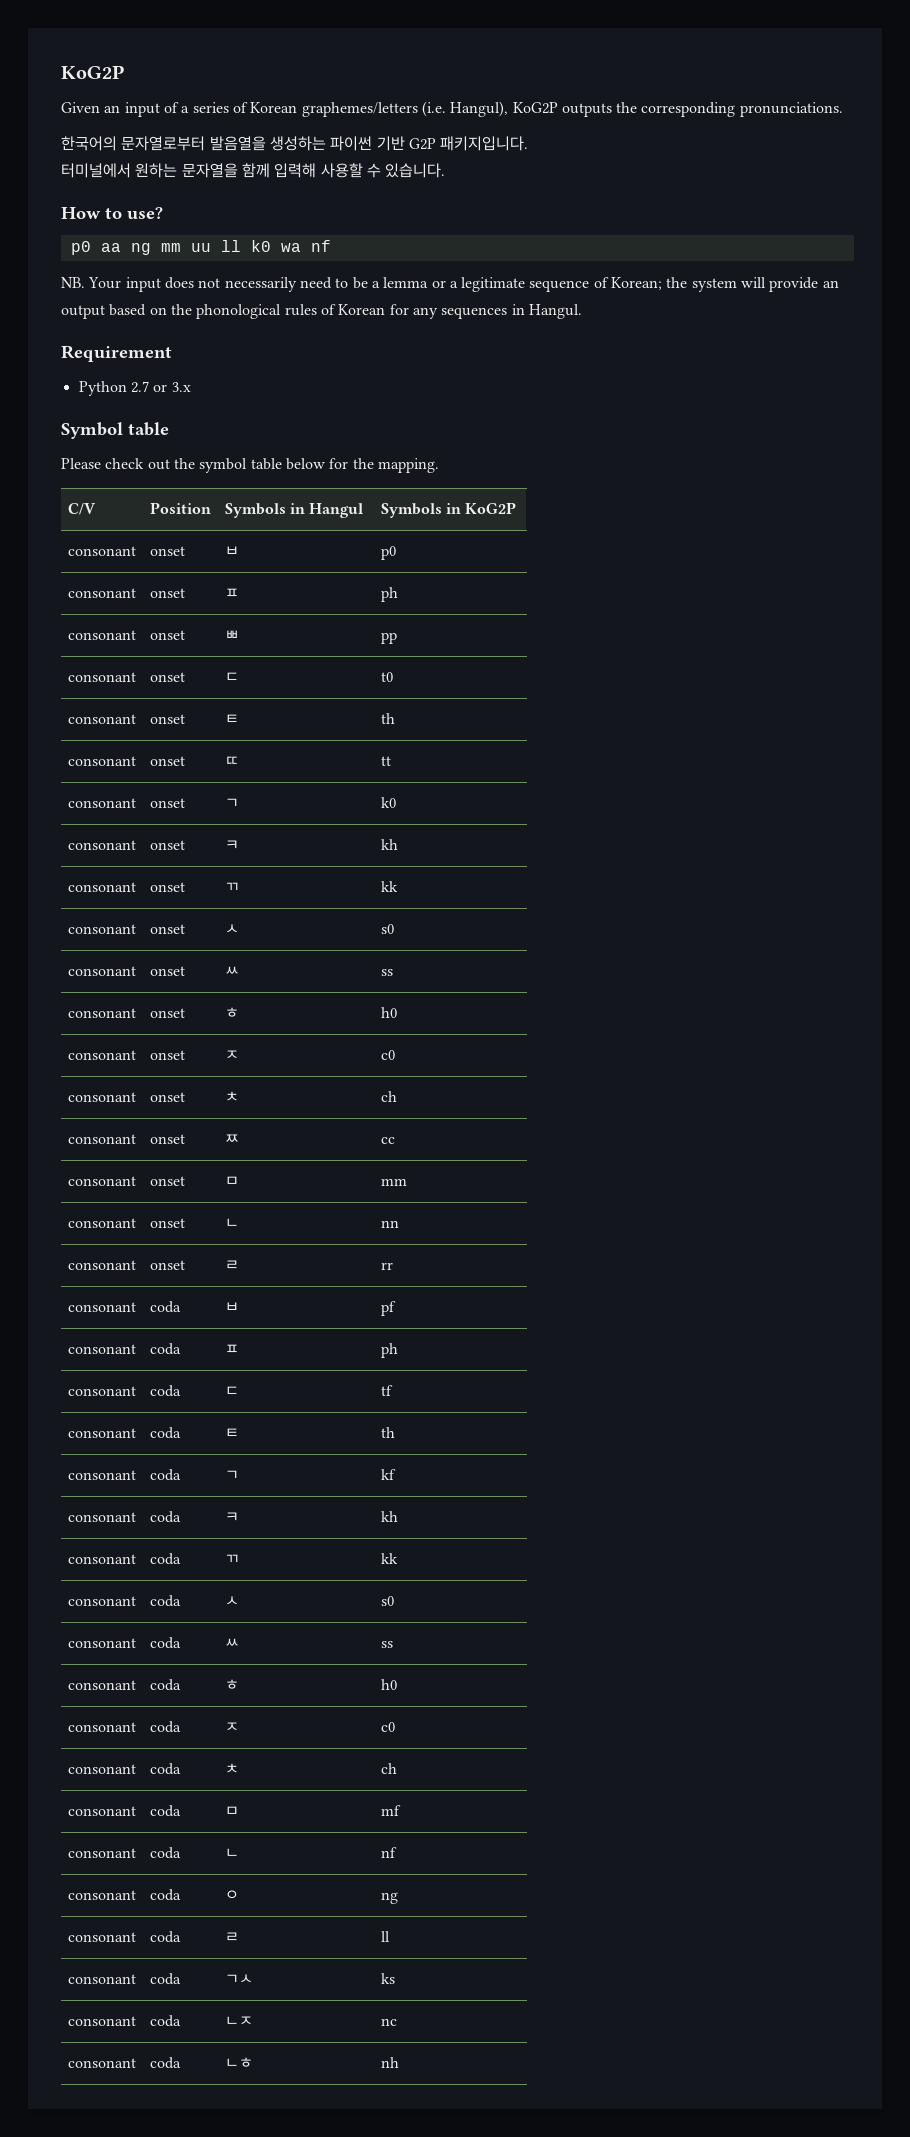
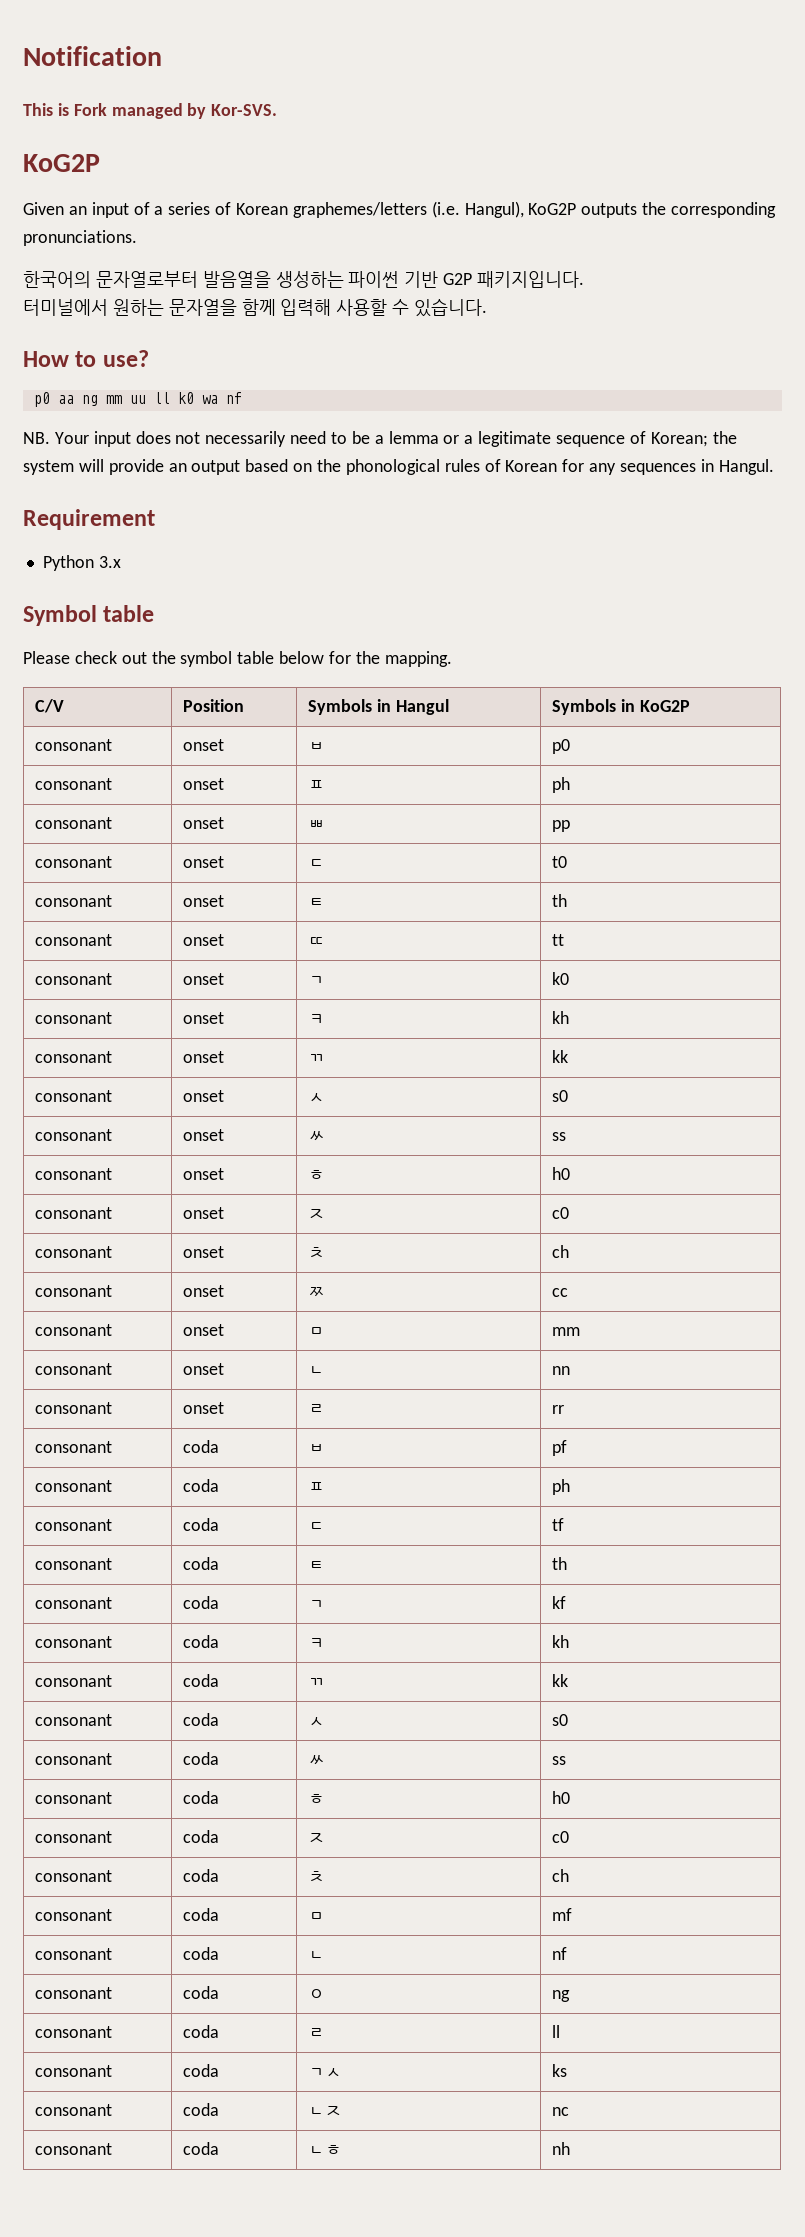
(61, 72) none -> [23,46,162,66] [23,103,278,119] Notification // This is Fork managed by Kor-SVS. //
[130,381,168,393] 2.7 or -> (94, 563) none

